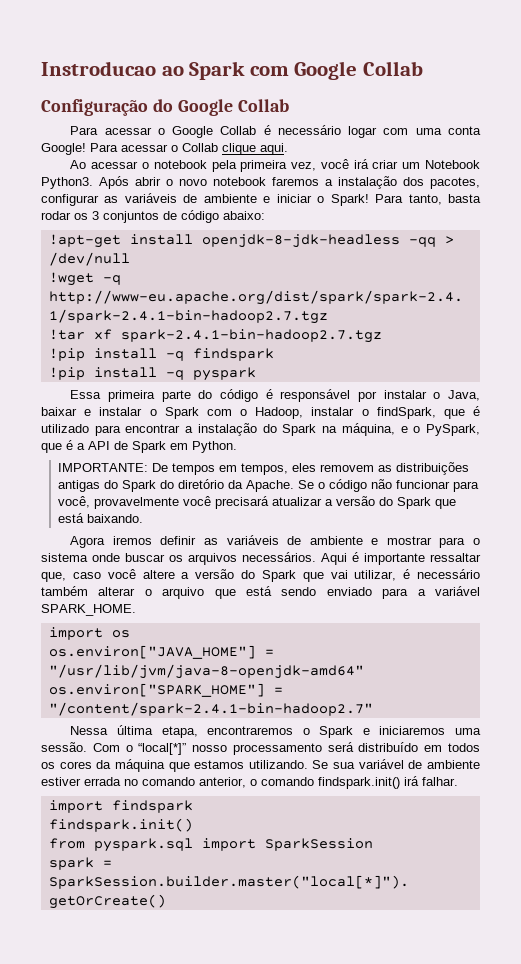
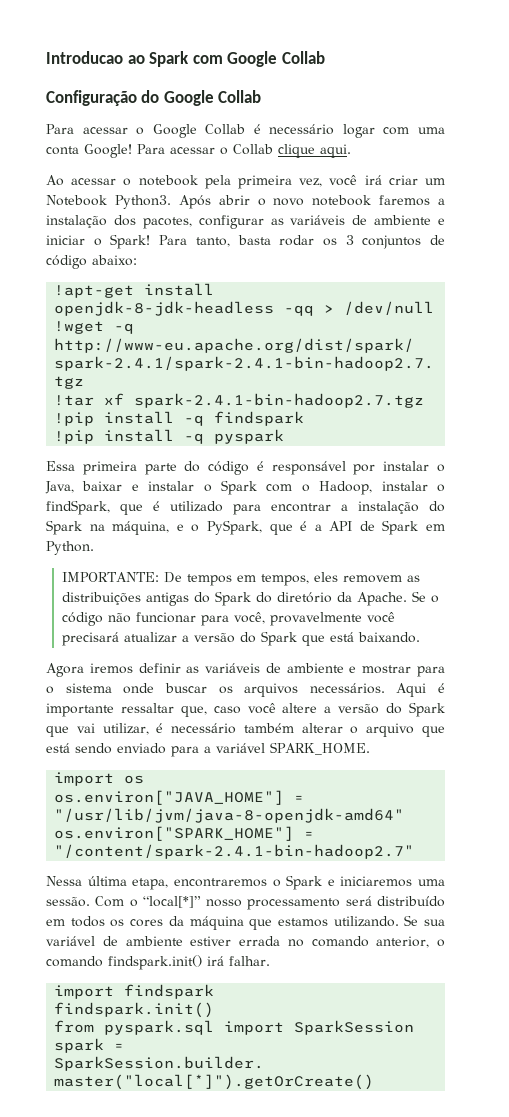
[41,61,156,76] Instroducao -> [46,51,123,64] Introducao

